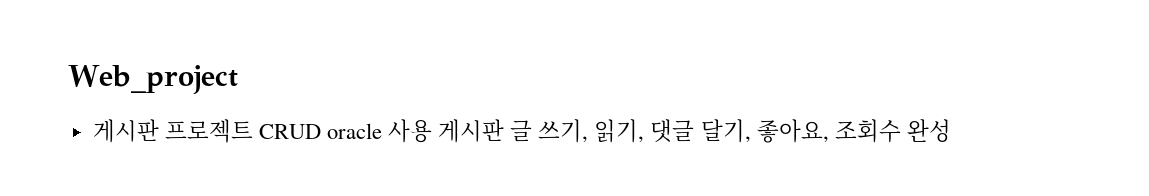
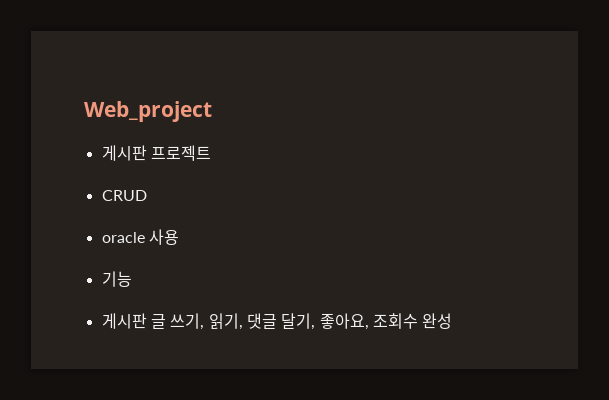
(253, 131) none -> (211, 153) //
(321, 131) none -> (147, 195) //
(433, 131) none -> [101,271,132,287] // 기능 //

